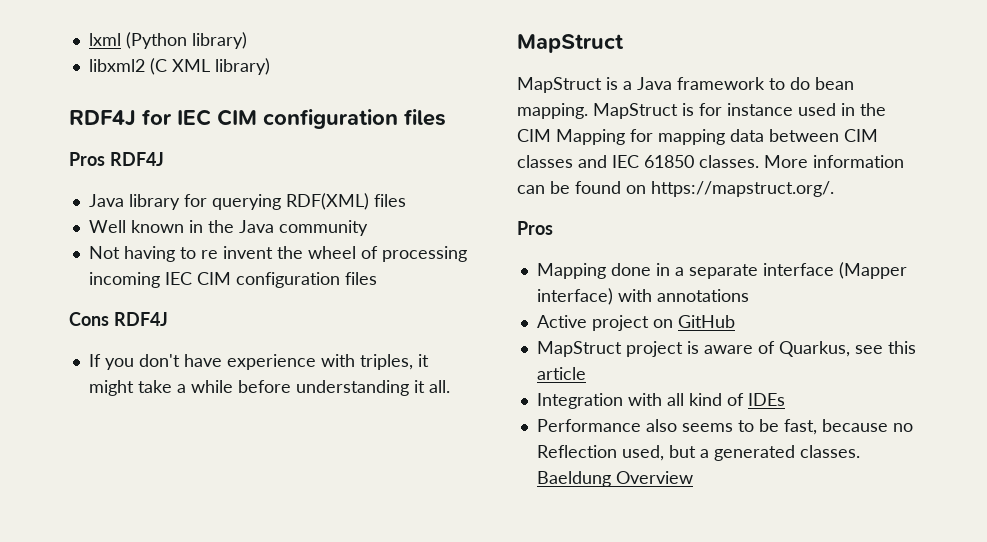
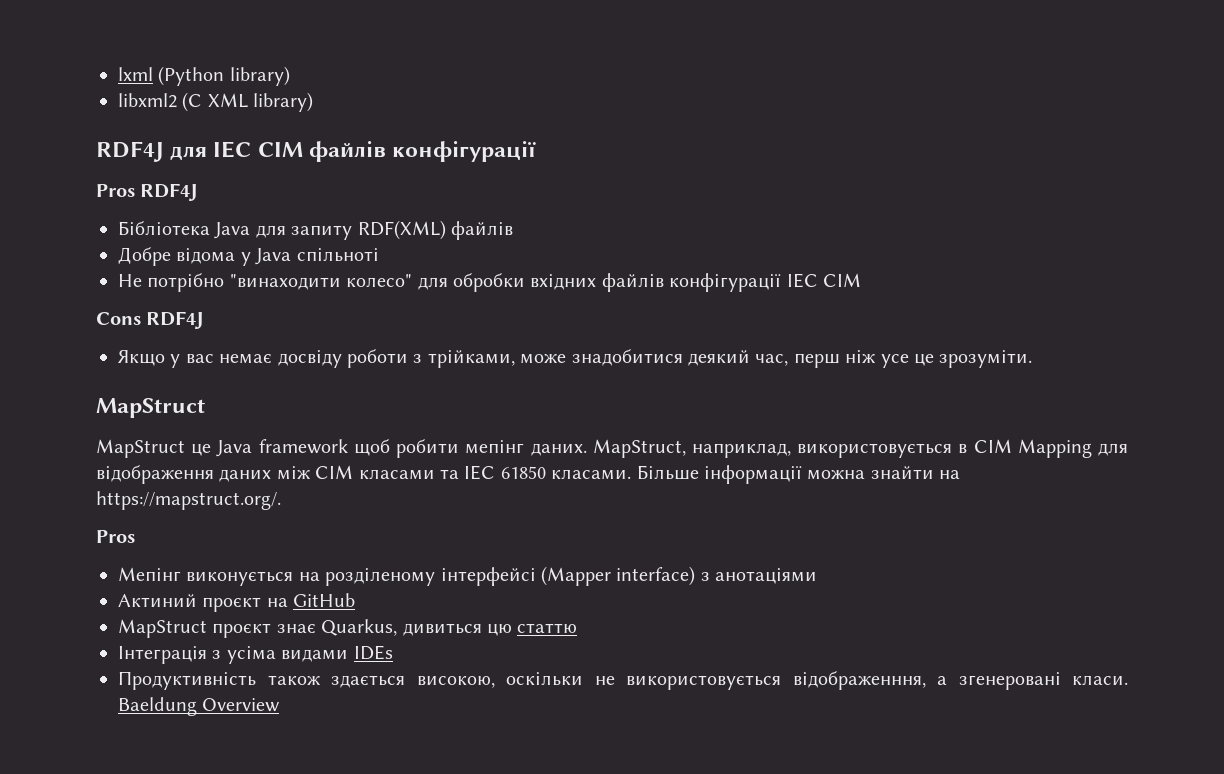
[142,109,446,129] for IEC CIM configuration files -> [170,141,537,162] для IEC CIM файлів конфігурації
[88,193,406,210] [88,220,368,236] [88,246,467,262] [88,272,377,288] Java library for querying RDF(XML) files // Well known in the Java community // Not having to re invent the wheel of processing incoming IEC CIM configuration files -> [118,220,513,240] [118,247,379,266] [118,273,861,292] Бібліотека Java для запиту RDF(XML) файлів // Добре відома у Java спільноті // Не потрібно "винаходити колесо" для обробки вхідних файлів конфігурації IEC CIM
[88,354,429,370] [88,380,450,396] [517,34,624,53] [517,77,854,93] [517,103,886,119] [517,129,878,145] [517,155,904,168] [517,181,834,197] [517,221,553,235] [536,262,907,279] [536,288,749,305] [536,315,735,331] [536,341,916,357] [536,367,586,380] [536,393,785,409] [536,419,913,435] [536,445,860,461] If you don't have experience with triples, it might take a while before understanding it all. // MapStruct // MapStruct is a Java framework to do bean mapping. MapStruct is for instance used in the CIM Mapping for mapping data between CIM classes and IEC 61850 classes. More information can be found on https://mapstruct.org/. // Pros // Mapping done in a separate interface (Mapper interface) with annotations // Active project on GitHub // MapStruct project is aware of Quarkus, see this article // Integration with all kind of IDEs // Performance also seems to be fast, because no Reflection used, but a generated classes. -> [118,349,1033,368] [96,398,205,418] [96,439,1128,458] [96,465,961,484] [96,491,281,510] [96,530,135,543] [118,566,818,586] [118,593,356,612] [118,619,578,638] [118,645,393,664] [118,671,1128,690] Якщо у вас немає досвіду роботи з трійками, може знадобитися деякий час, перш ніж усе це зрозуміти. // MapStruct // MapStruct це Java framework щоб робити мепінг даних. MapStruct, наприклад, використовується в CIM Mapping для відображення даних між CIM класами та IEC 61850 класами. Більше інформації можна знайти на https://mapstruct.org/. // Pros // Мепінг виконується на розділеному інтерфейсі (Mapper interface) з анотаціями // Актиний проєкт на GitHub // MapStruct проєкт знає Quarkus, дивиться цю статтю // Інтеграція з усіма видами IDEs // Продуктивність також здається високою, оскільки не використовується відображенння, а згенеровані класи.

